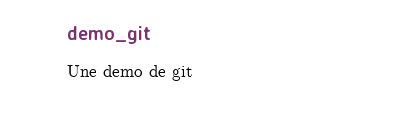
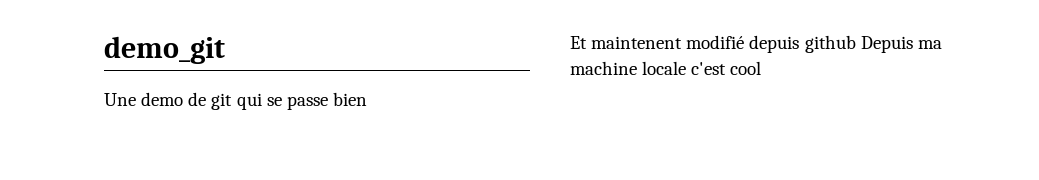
(193, 73) none -> [236,92,367,110] [570,35,942,53] [570,61,762,75] qui se passe bien // Et maintenent modifié depuis github Depuis ma machine locale c'est cool

